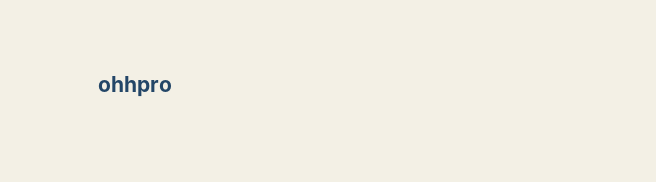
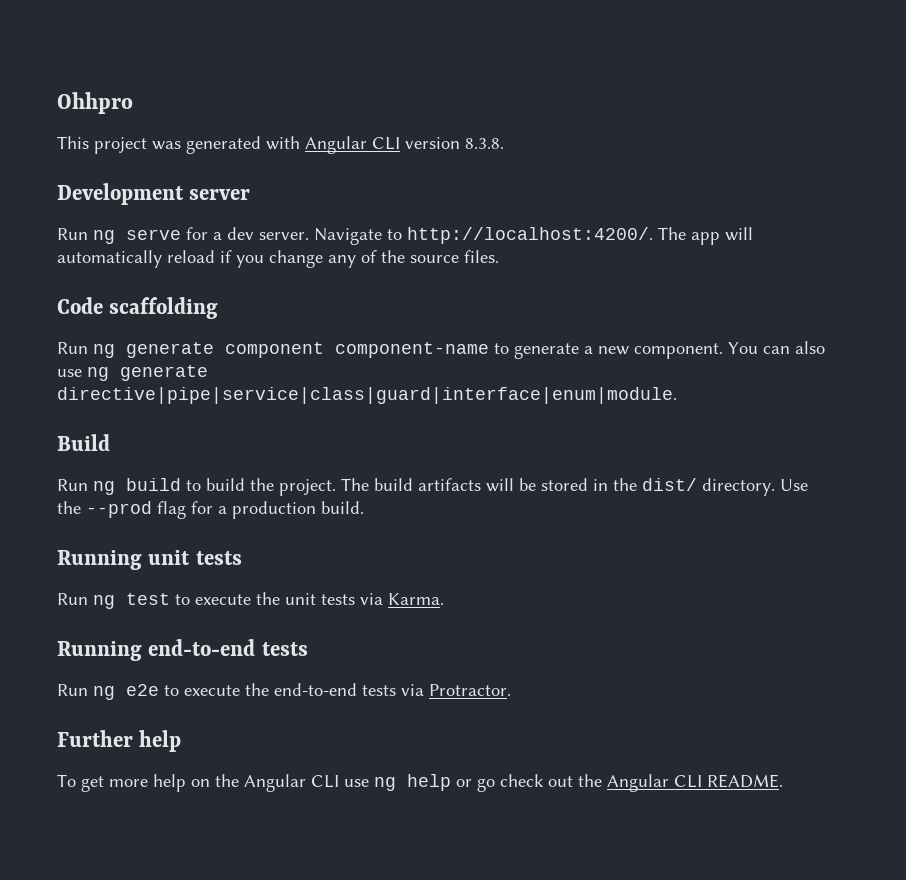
[98,76,172,97] ohhpro -> [57,92,133,114] [57,136,504,154] [57,183,251,205] [57,227,753,245] [57,250,499,268] [57,297,219,319] [57,341,825,359] [57,365,208,381] [57,387,677,404] [57,434,110,451] [57,478,808,496] [57,501,364,519] [57,550,242,570] [57,592,444,609] [57,639,308,661] [57,683,511,700] [57,730,182,752] [57,774,783,792] Ohhpro // This project was generated with Angular CLI version 8.3.8. // Development server // Run ng serve for a dev server. Navigate to http://localhost:4200/. The app will automatically reload if you change any of the source files. // Code scaffolding // Run ng generate component component-name to generate a new component. You can also use ng generate directive|pipe|service|class|guard|interface|enum|module. // Build // Run ng build to build the project. The build artifacts will be stored in the dist/ directory. Use the --prod flag for a production build. // Running unit tests // Run ng test to execute the unit tests via Karma. // Running end-to-end tests // Run ng e2e to execute the end-to-end tests via Protractor. // Further help // To get more help on the Angular CLI use ng help or go check out the Angular CLI README.

